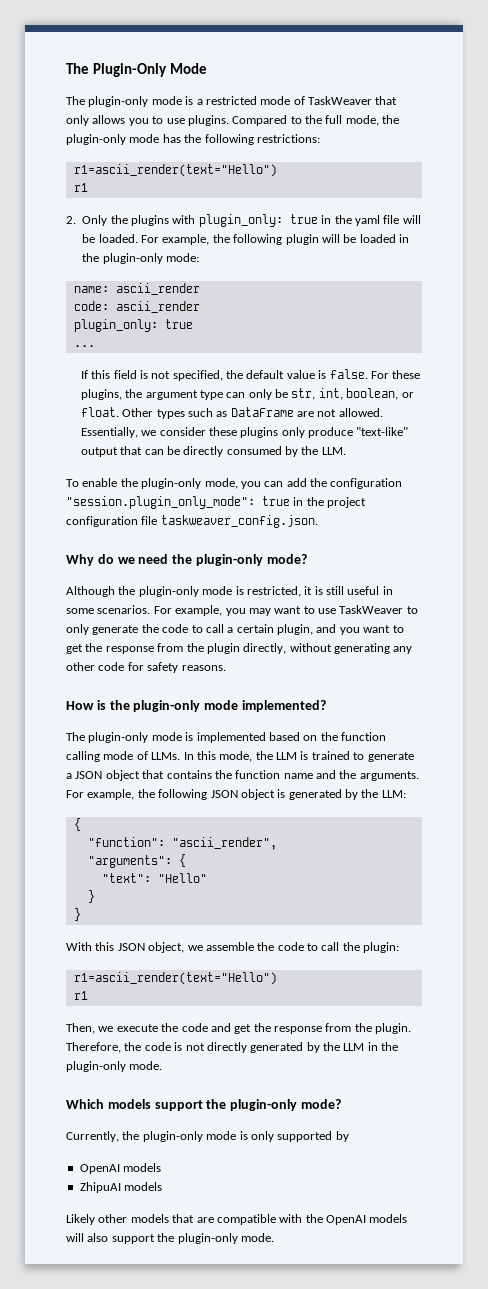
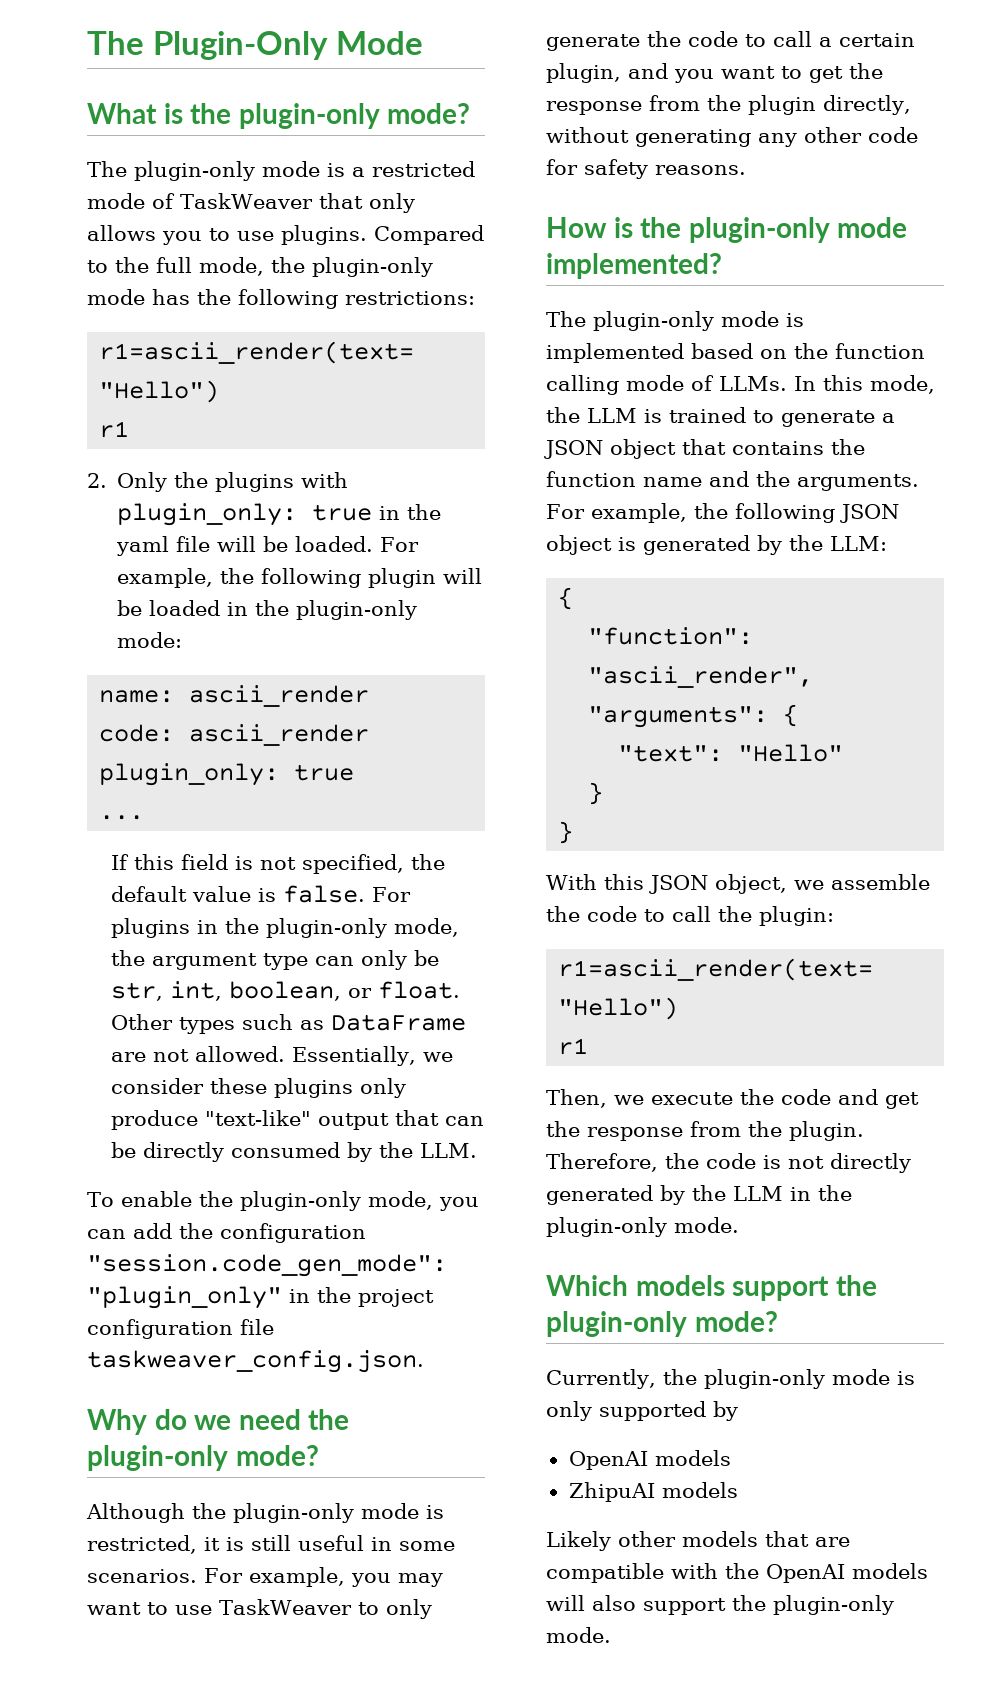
(207, 68) none -> [87,103,471,129] // What is the plugin-only mode?
[392,370,421,379] [80,389,122,400] these plugins, -> [110,918,459,938] plugins in the plugin-only mode,
[66,496,290,509] "session.plugin_only_mode": true -> [87,1254,447,1277] [87,1286,282,1309] "session.code_gen_mode": "plugin_only"

